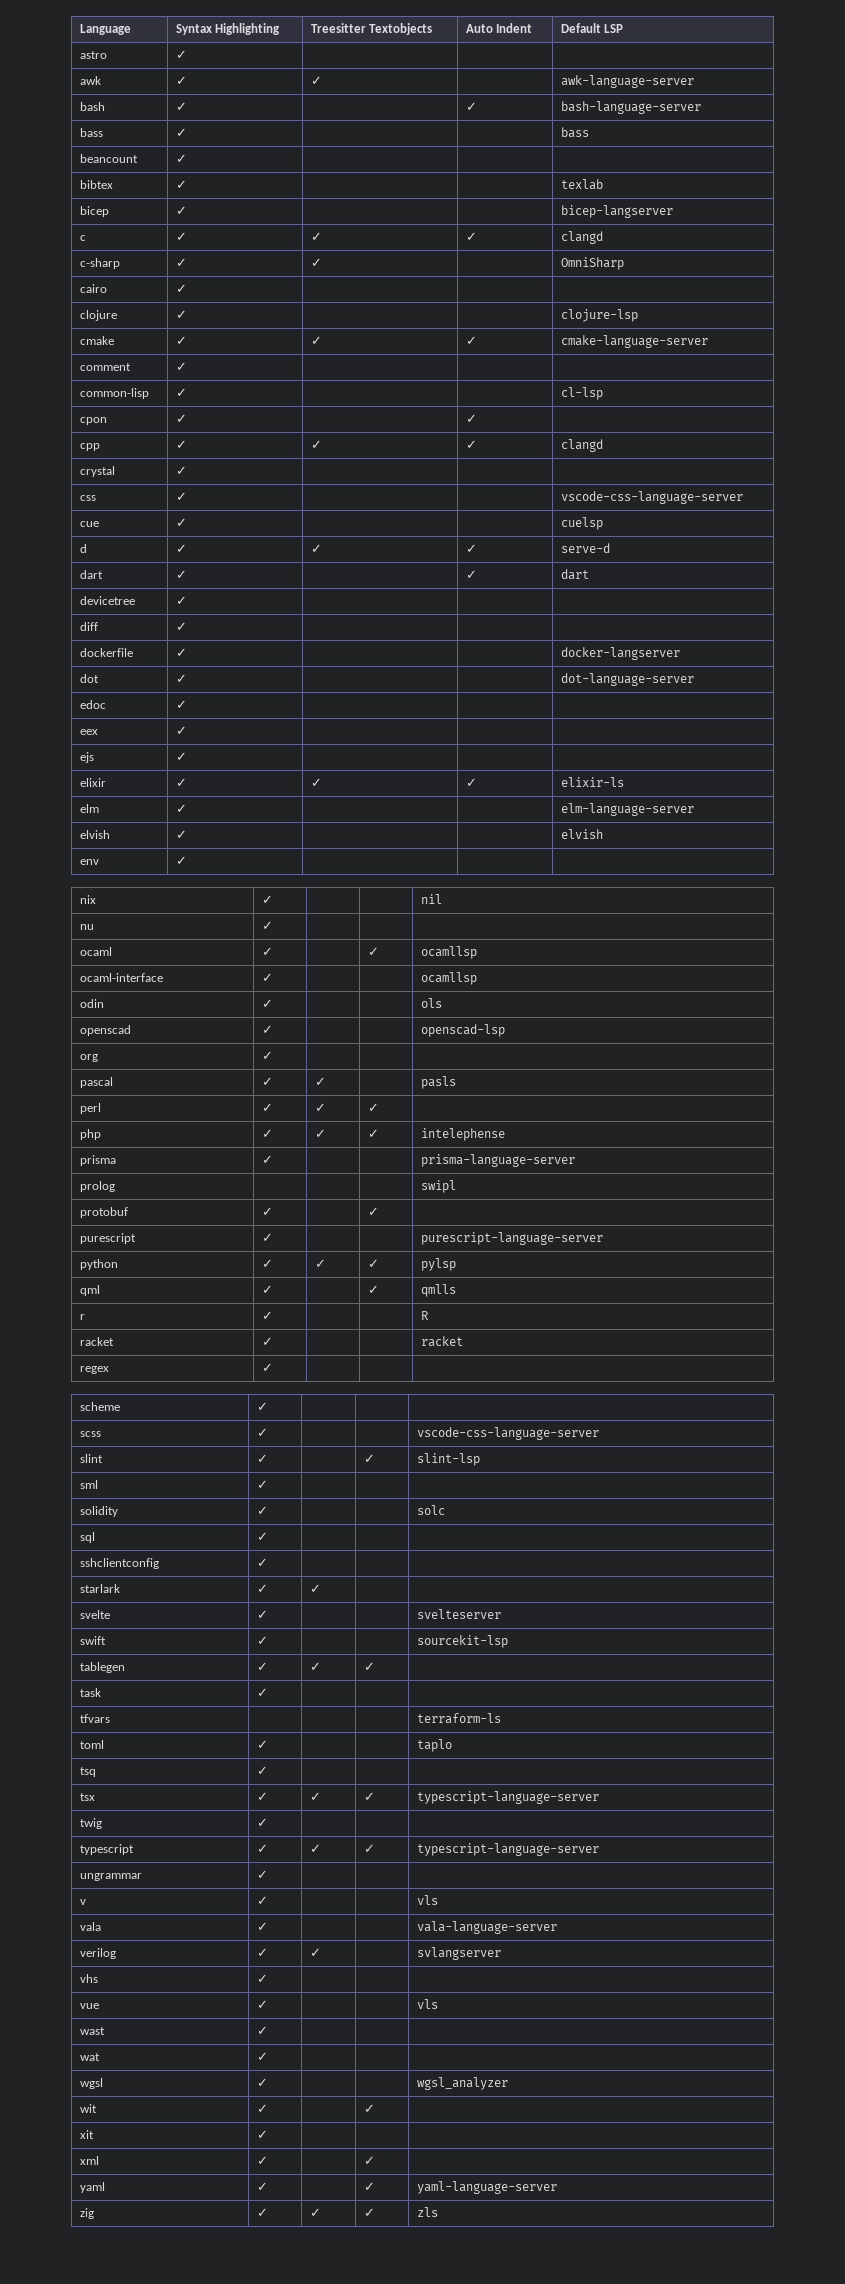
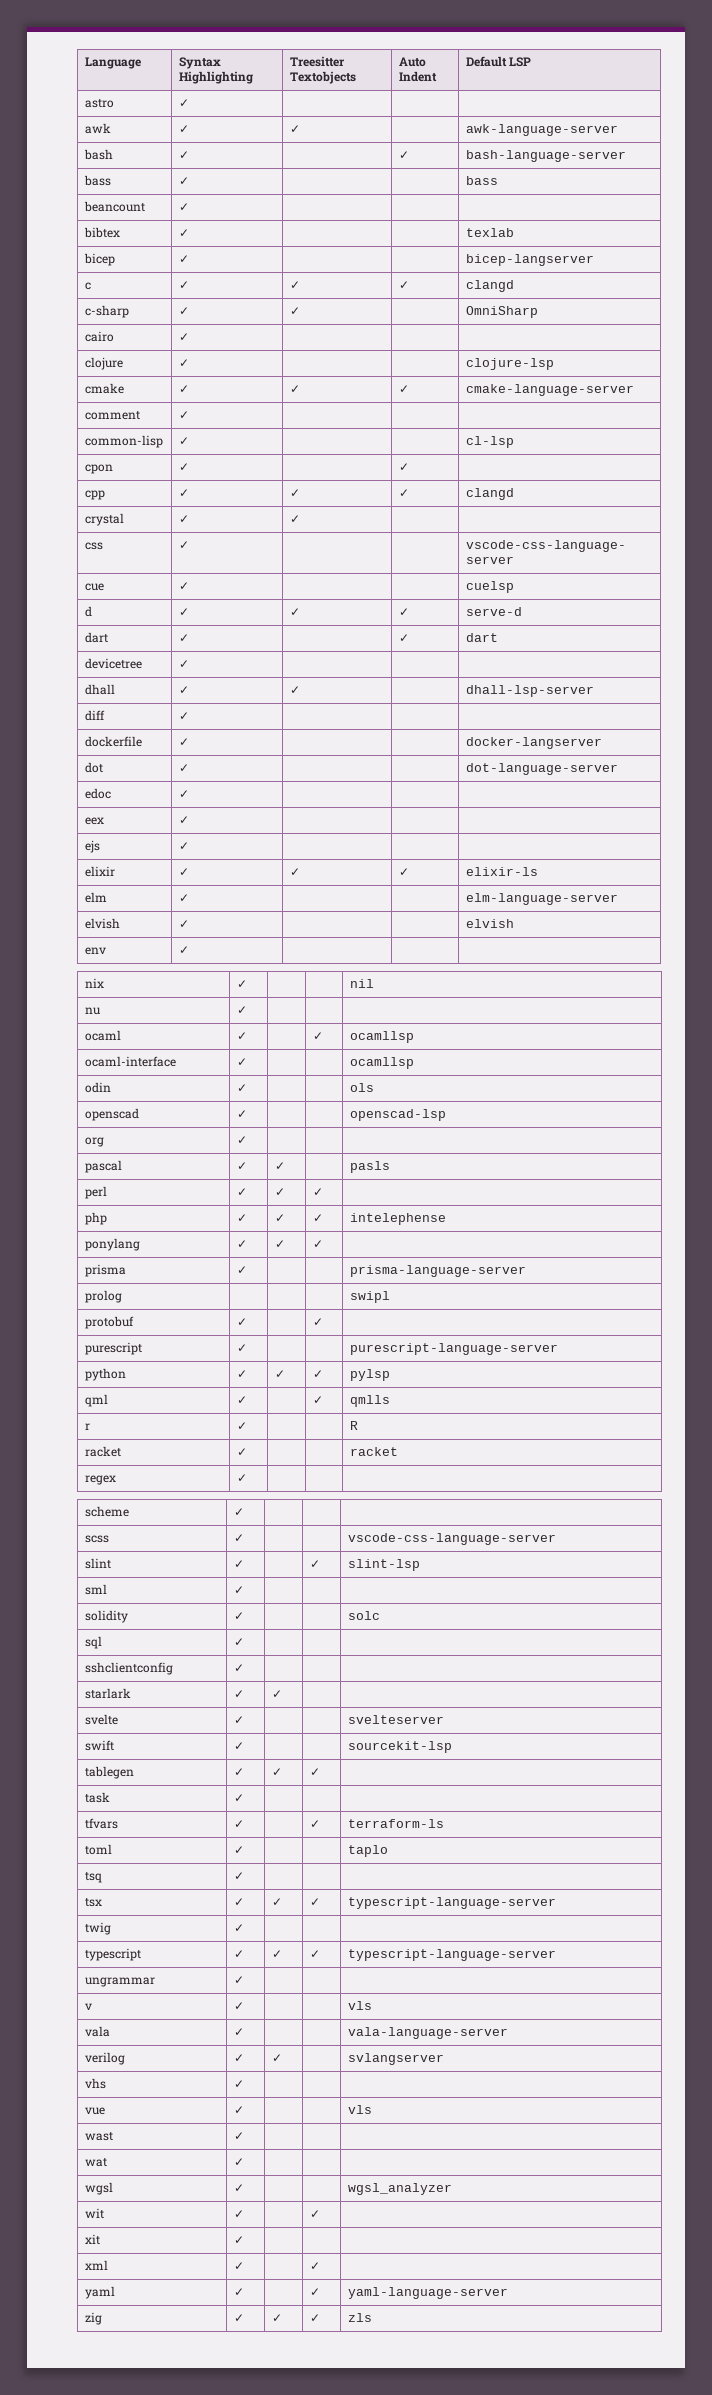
(187, 470) none -> [289,515,300,523] ✓
(187, 600) none -> [84,684,115,695] [178,686,189,694] [289,686,300,694] [465,685,594,697] // dhall | ✓ | ✓ | | dhall-lsp-server
(505, 1134) none -> [84,1238,140,1251] [236,1240,247,1248] [274,1240,285,1248] [312,1240,323,1248] // ponylang | ✓ | ✓ | ✓ |
(110, 1718) | | -> [233,1820,244,1828] [309,1820,320,1828] ✓ | | ✓

